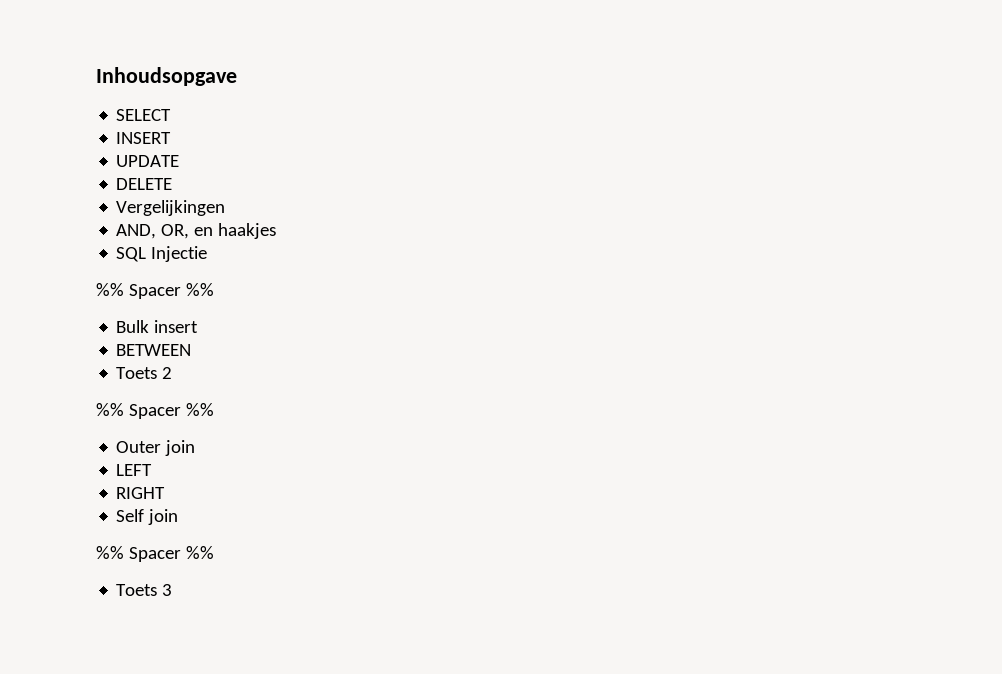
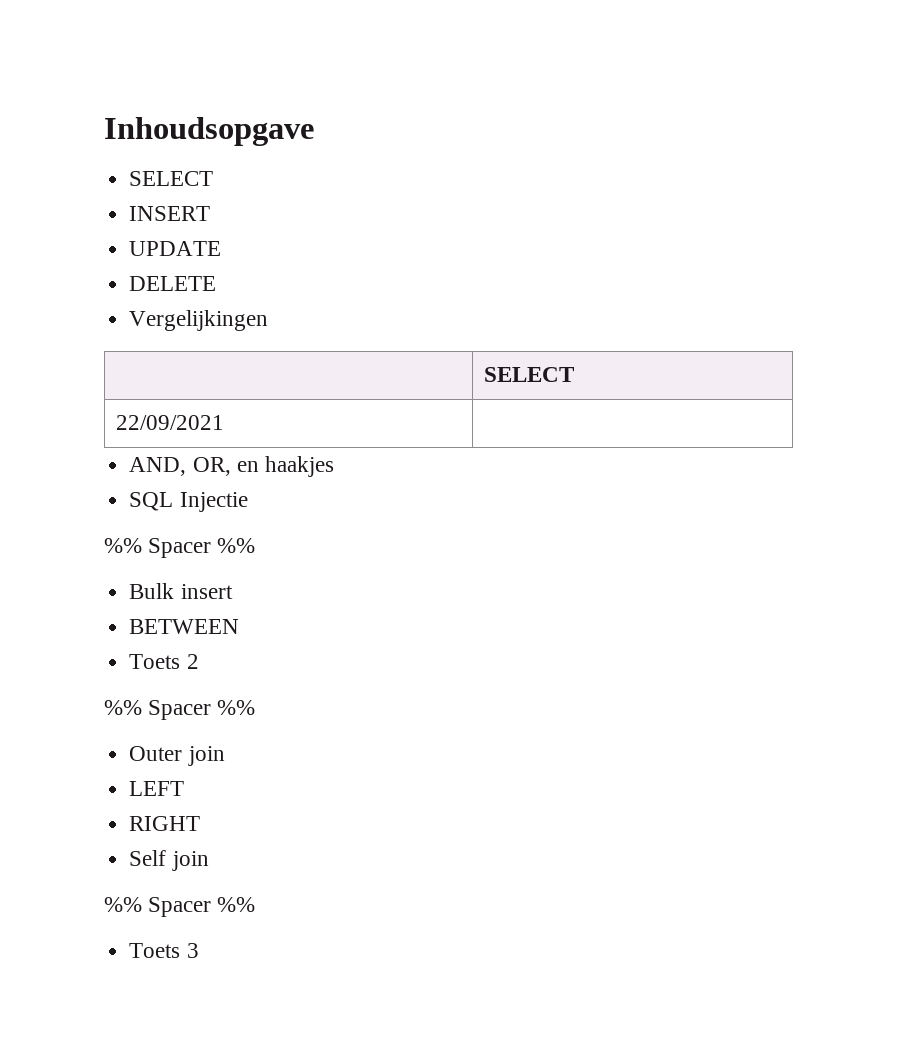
(226, 208) none -> [484,367,575,382] [116,415,225,430] // | SELECT // 22/09/2021 |

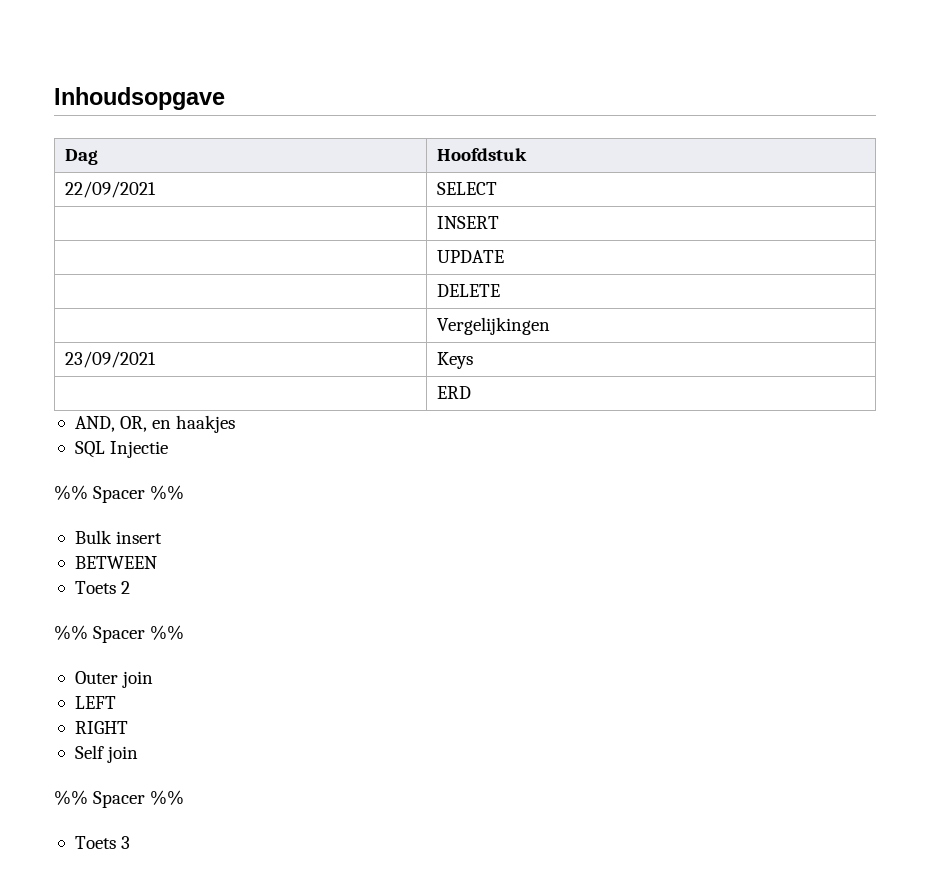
[129,171,214,186] [129,206,211,221] [129,241,222,256] [129,276,217,291] [129,310,269,331] [484,367,575,382] [116,415,225,430] // SELECT // INSERT // UPDATE // DELETE // Vergelijkingen // | SELECT // 22/09/2021 | -> [64,149,98,165] [436,148,527,161] [64,181,156,198] [436,182,497,195] [436,216,499,229] [436,250,504,263] [436,284,500,297] [436,317,550,335] [64,351,156,368] [436,352,473,369] [436,386,471,399] // Dag | Hoofdstuk // 22/09/2021 | SELECT // | INSERT // | UPDATE // | DELETE // | Vergelijkingen // 23/09/2021 | Keys // | ERD

